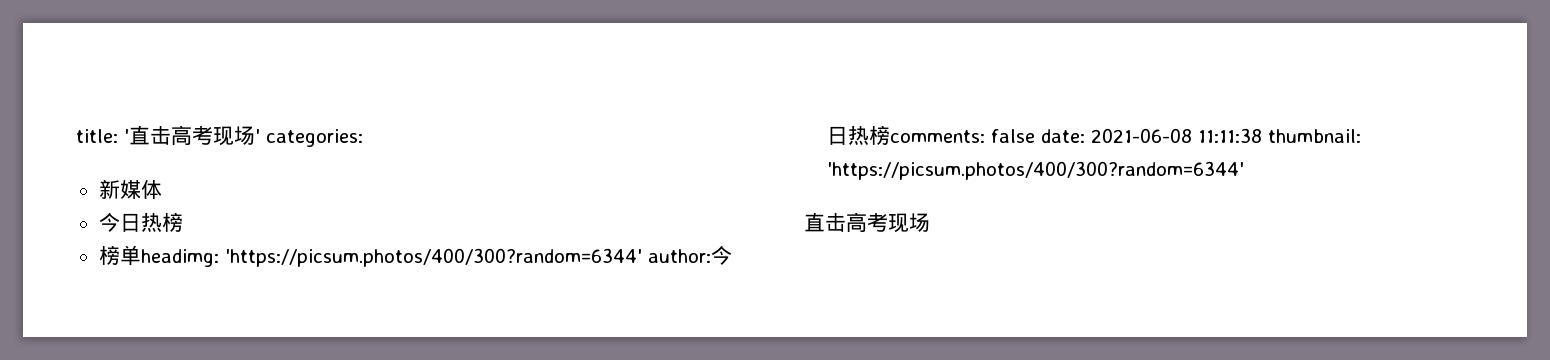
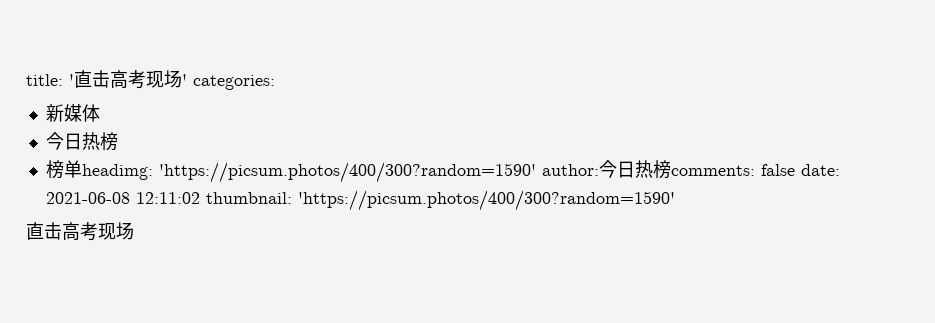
[224,248,642,267] 'https://picsum.photos/400/300?random=6344' -> [158,162,536,183] 'https://picsum.photos/400/300?random=1590'
[1197,128,1361,143] [826,161,1244,180] 11:11:38 thumbnail: 'https://picsum.photos/400/300?random=6344' -> [135,190,675,211] 12:11:02 thumbnail: 'https://picsum.photos/400/300?random=1590'

